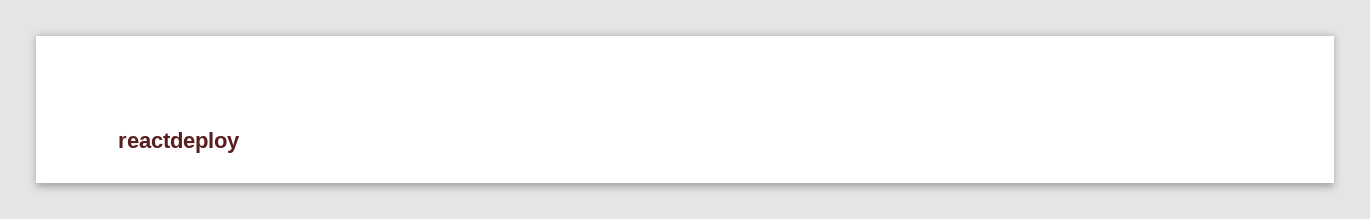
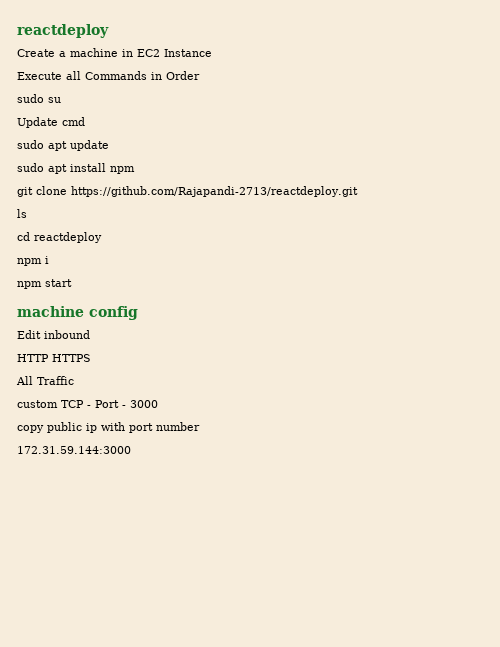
[118,132,240,153] reactdeploy -> [17,24,109,38] [17,48,212,57] [17,71,200,80] [17,94,61,103] [17,117,85,128] [17,140,109,151] [17,163,135,174] [17,186,358,197] [17,209,27,218] [17,232,102,243] [17,256,49,266] [17,279,72,289] [17,306,138,320] [17,330,90,339] [17,354,91,362] [16,376,74,385] [17,400,158,408] [17,422,200,433] [17,446,131,454] reactdeploy // Create a machine in EC2 Instance // Execute all Commands in Order // sudo su // Update cmd // sudo apt update // sudo apt install npm // git clone https://github.com/Rajapandi-2713/reactdeploy.git // ls // cd reactdeploy // npm i // npm start // machine config // Edit inbound // HTTP HTTPS // All Traffic // custom TCP - Port - 3000 // copy public ip with port number // 172.31.59.144:3000

